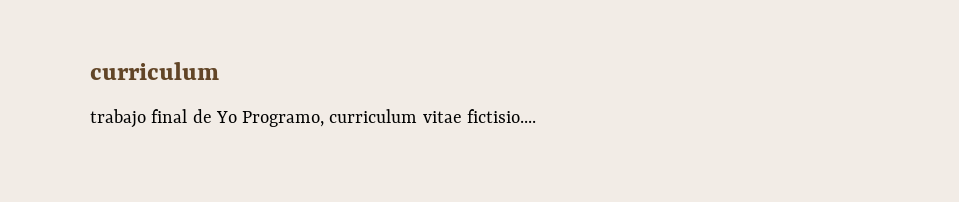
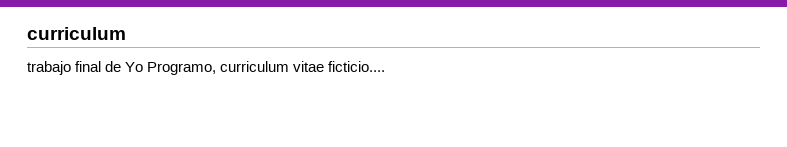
[466,109,536,123] fictisio.... -> [328,61,386,72] ficticio....

